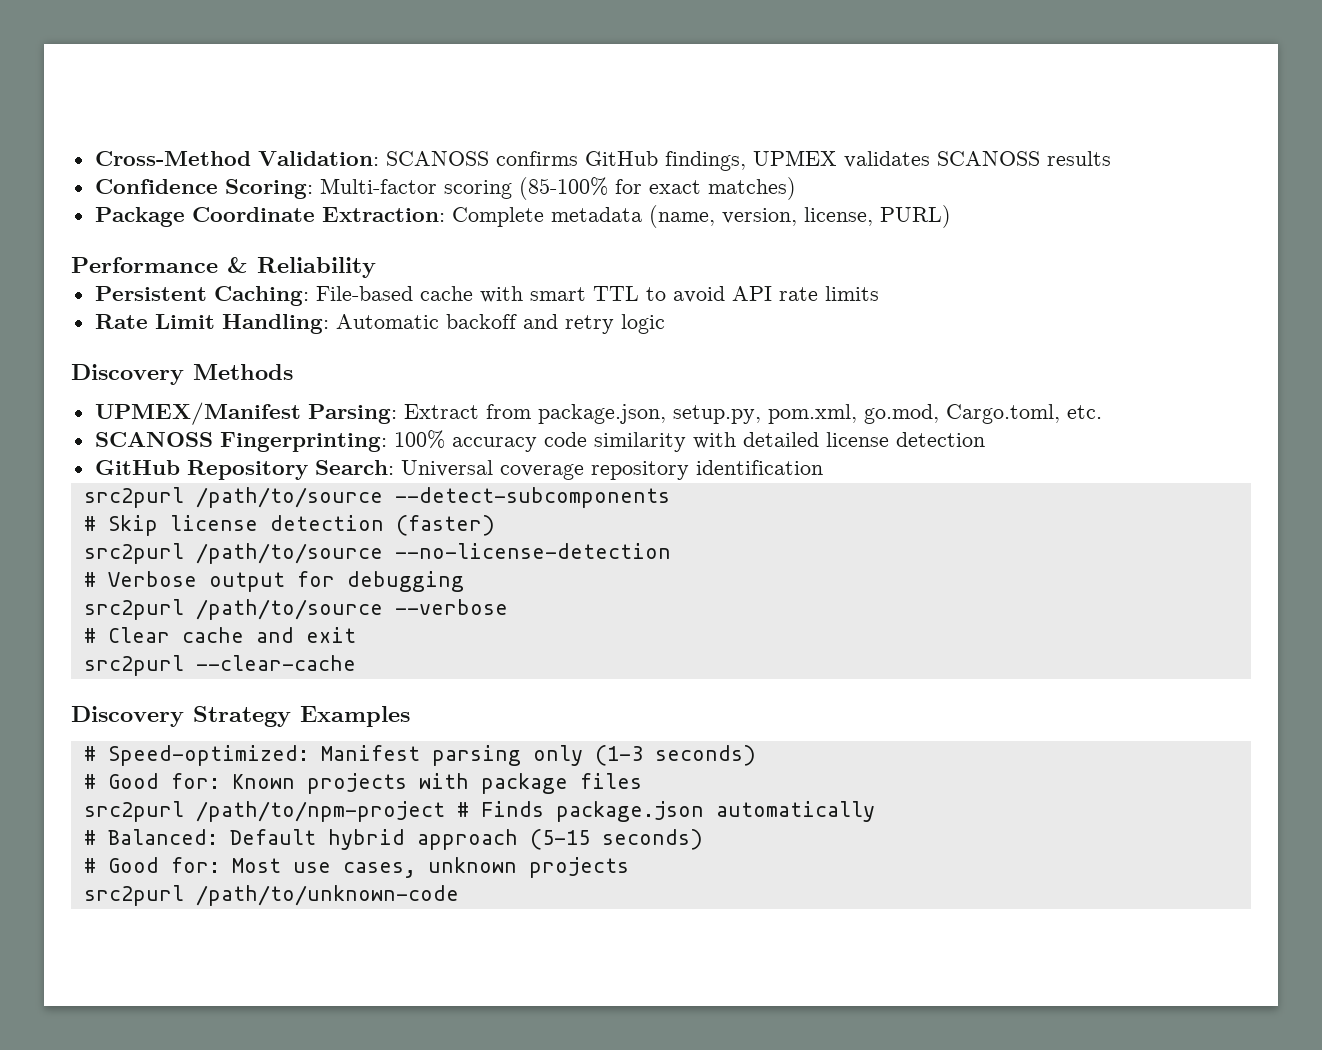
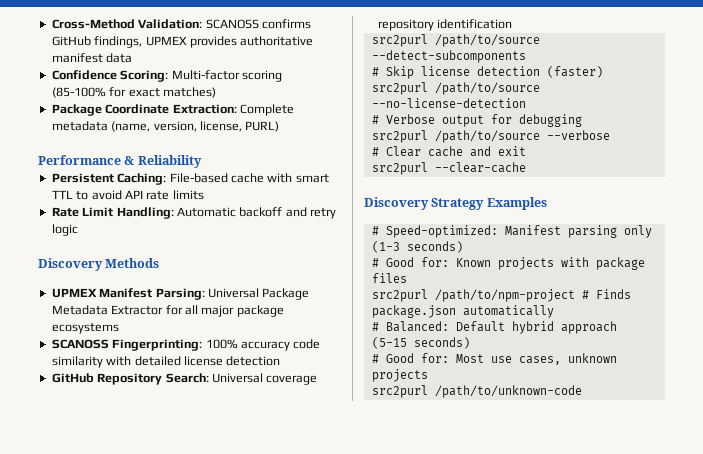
[843,151,1111,168] validates SCANOSS results -> [189,36,314,48] [51,53,133,63] provides authoritative manifest data
[94,402,1102,425] UPMEX/Manifest Parsing: Extract from package.json, setup.py, pom.xml, go.mod, Cargo.toml, etc. -> [51,288,310,300] [51,305,284,317] [51,323,119,334] UPMEX Manifest Parsing: Universal Package Metadata Extractor for all major package ecosystems

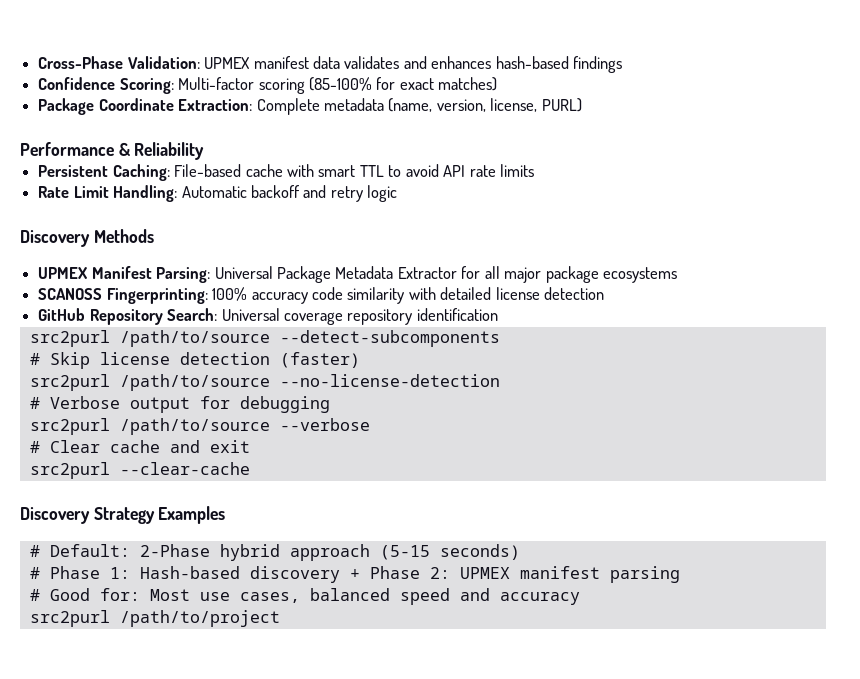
[51,19,311,29] [51,36,314,48] [51,53,133,63] Cross-Method Validation: SCANOSS confirms GitHub findings, UPMEX provides authoritative manifest data -> [38,56,623,73] Cross-Phase Validation: UPMEX manifest data validates and enhances hash-based findings
[385,225,652,238] [371,241,463,253] [371,257,645,270] [371,273,407,283] [371,289,631,302] [371,305,554,318] [371,321,617,334] [371,337,470,349] Speed-optimized: Manifest parsing only (1-3 seconds) // # Good for: Known projects with package files // src2purl /path/to/npm-project # Finds package.json automatically // # Balanced: Default hybrid approach (5-15 seconds) -> [49,544,520,561] [29,566,680,583] Default: 2-Phase hybrid approach (5-15 seconds) // # Phase 1: Hash-based discovery + Phase 2: UPMEX manifest parsing
[567,353,617,363] [371,369,428,382] [371,385,582,398] unknown projects // src2purl /path/to/unknown-code -> [309,588,580,605] [29,610,280,627] balanced speed and accuracy // src2purl /path/to/project

